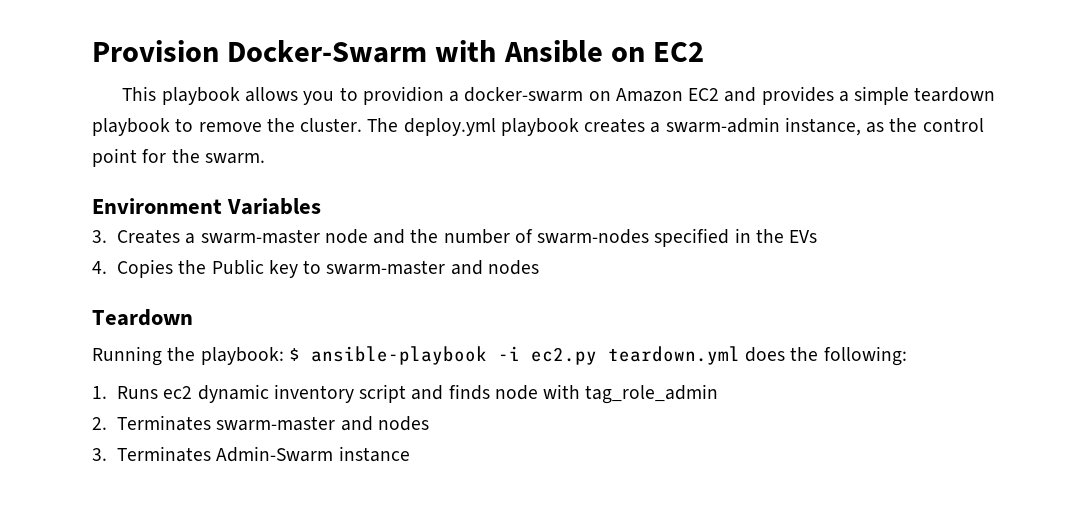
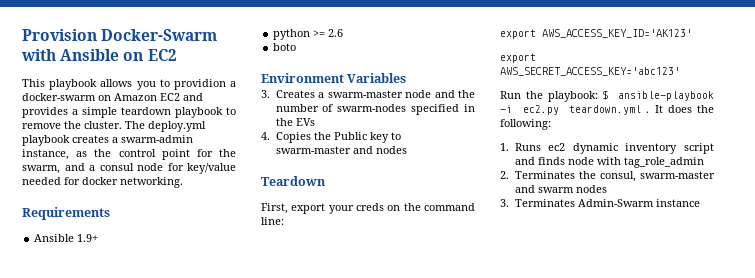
[204,153,265,164] swarm. -> [22,163,236,174] [22,177,183,188] [22,207,110,220] [34,234,99,242] [273,29,344,40] [273,43,297,51] swarm, and a consul node for key/value needed for docker networking. // Requirements // Ansible 1.9+ // python >= 2.6 // boto
[92,346,162,366] Running -> [261,203,475,214] [261,217,284,225] [500,29,692,39] [500,53,536,63] [500,67,680,76] [500,91,521,99] First, export your creds on the command line: // export AWS_ACCESS_KEY_ID='AK123' // export AWS_SECRET_ACCESS_KEY='abc123' // Run
(740, 355) none -> [646,105,663,113] . It
[216,416,373,431] swarm-master and -> [578,171,715,182] [514,185,574,193] the consul, swarm-master and swarm

